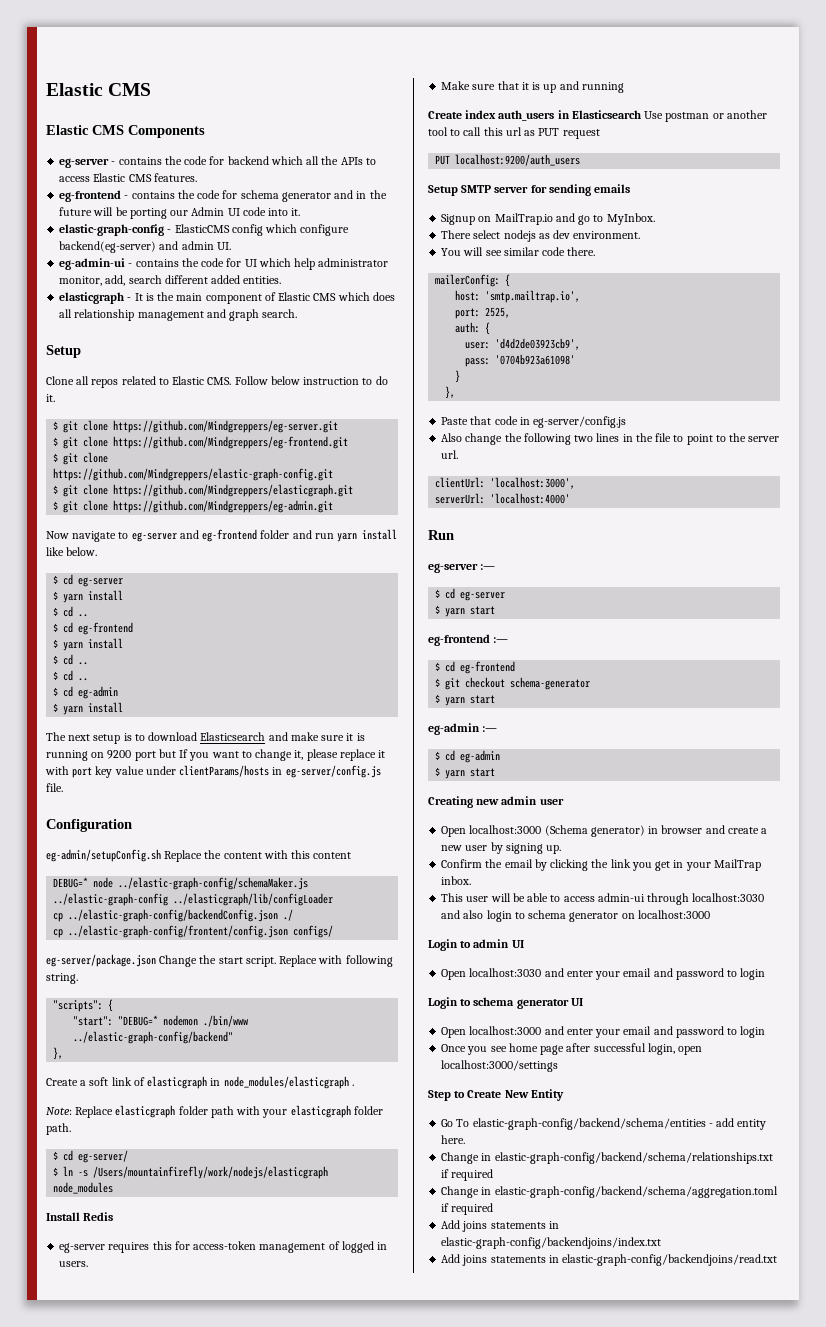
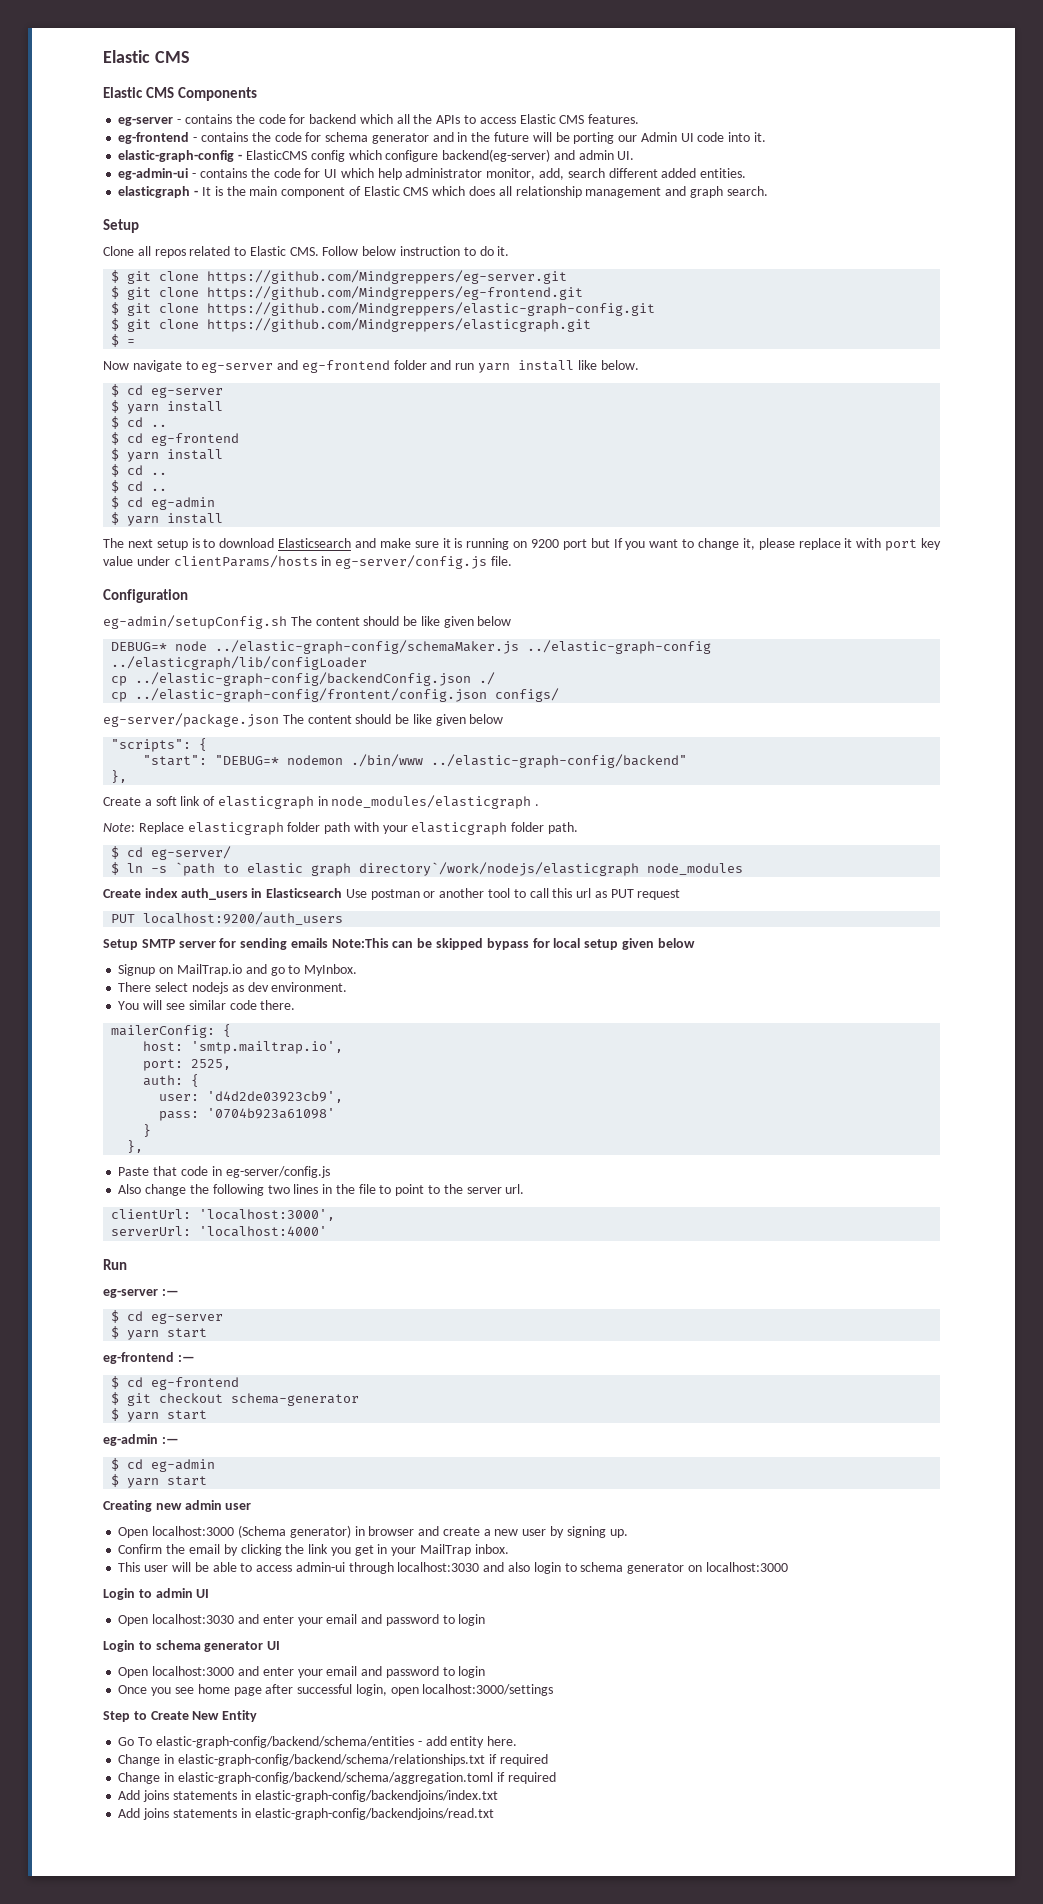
[63,500,334,513] git clone https://github.com/Mindgreppers/eg-admin.git -> [127,339,136,345] =
[164,850,352,862] Replace the content with this content -> [290,616,512,628] The content should be like given below
[159,955,393,967] [46,973,78,984] Change the start script. Replace with following string. -> [282,714,504,726] The content should be like given below
[93,1166,329,1179] [53,1182,114,1194] [46,1212,114,1221] [59,1241,388,1253] [59,1261,89,1267] [441,81,624,93] /Users/mountainfirefly/work/nodejs/elasticgraph node_modules // Install Redis // eg-server requires this for access-token management of logged in users. // Make sure that it is up and running -> [175,862,744,876] `path to elastic graph directory`/work/nodejs/elasticgraph node_modules
(631, 188) none -> [331,938,695,950] Note:This can be skipped bypass for local setup given below

